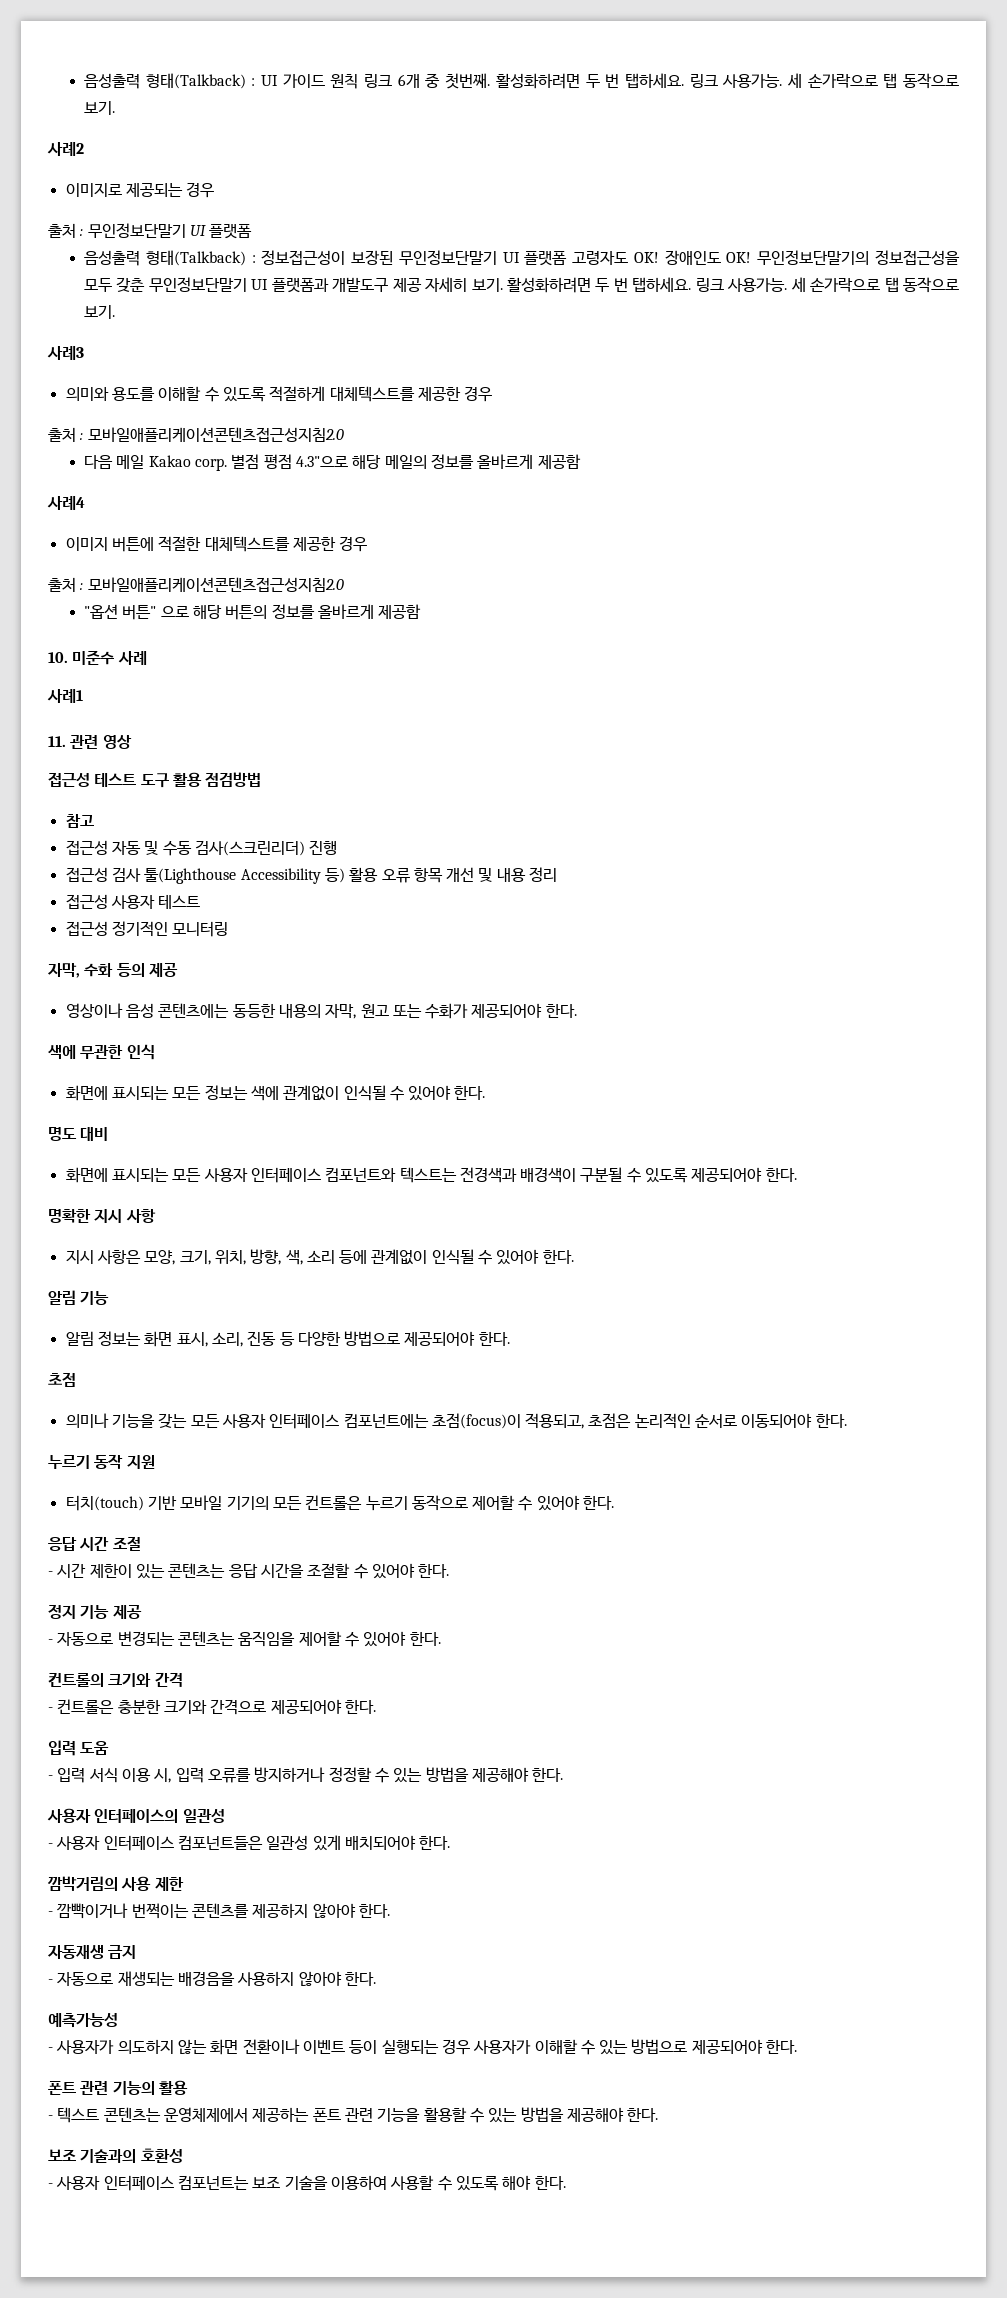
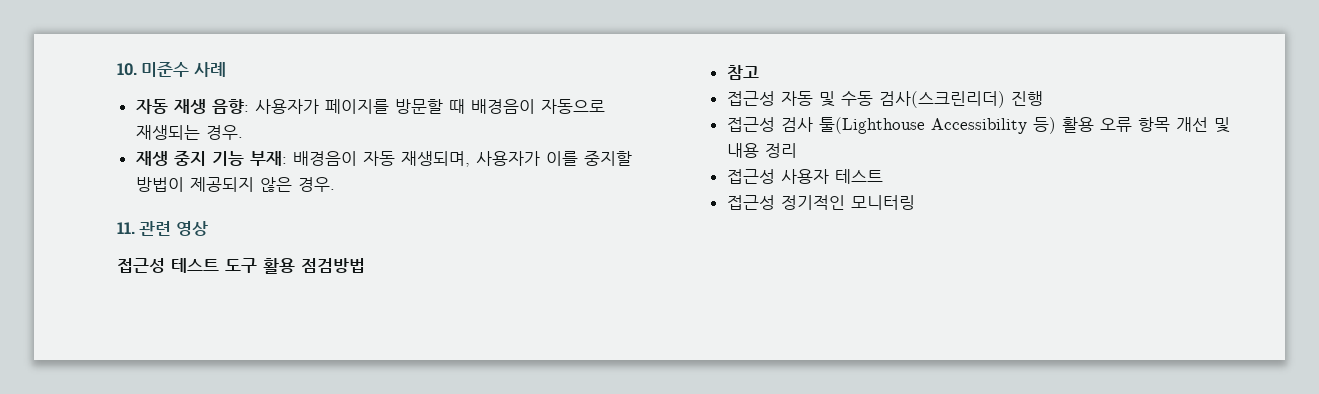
[83,73,960,89] [83,101,115,115] [47,142,84,156] [65,182,215,198] [48,223,253,239] [83,250,960,266] [83,277,960,293] [83,305,115,319] [47,346,84,360] [65,386,493,402] [48,427,344,442] [83,454,581,471] [47,496,85,510] [65,536,368,552] [48,577,344,592] [83,604,422,620] [48,650,147,665] [47,689,83,703] 음성출력 형태(Talkback) : UI 가이드 원칙 링크 6개 중 첫번째. 활성화하려면 두 번 탭하세요. 링크 사용가능. 세 손가락으로 탭 동작으로 보기. // 사례2 // 이미지로 제공되는 경우 // 출처 : 무인정보단말기 UI 플랫폼 // 음성출력 형태(Talkback) : 정보접근성이 보장된 무인정보단말기 UI 플랫폼 고령자도 OK! 장애인도 OK! 무인정보단말기의 정보접근성을 모두 갖춘 무인정보단말기 UI 플랫폼과 개발도구 제공 자세히 보기. 활성화하려면 두 번 탭하세요. 링크 사용가능. 세 손가락으로 탭 동작으로 보기. // 사례3 // 의미와 용도를 이해할 수 있도록 적절하게 대체텍스트를 제공한 경우 // 출처 : 모바일애플리케이션콘텐츠접근성지침2.0 // 다음 메일 Kakao corp. 별점 평점 4.3"으로 해당 메일의 정보를 올바르게 제공함 // 사례4 // 이미지 버튼에 적절한 대체텍스트를 제공한 경우 // 출처 : 모바일애플리케이션콘텐츠접근성지침2.0 // "옵션 버튼" 으로 해당 버튼의 정보를 올바르게 제공함 // 10. 미준수 사례 // 사례1 -> [117,62,226,77] [135,99,605,114] [135,125,243,140] [135,151,632,167] [135,177,335,192] 10. 미준수 사례 // 자동 재생 음향: 사용자가 페이지를 방문할 때 배경음이 자동으로 재생되는 경우. // 재생 중지 기능 부재: 배경음이 자동 재생되며, 사용자가 이를 중지할 방법이 제공되지 않은 경우.
[47,963,178,978] [65,1003,577,1019] [48,1044,155,1060] [65,1085,486,1101] [48,1127,109,1141] [65,1167,797,1183] [48,1209,156,1223] [65,1249,574,1265] [48,1290,110,1305] [65,1331,510,1347] [48,1372,76,1387] [65,1413,847,1429] [48,1454,155,1469] [65,1495,615,1511] [48,1536,141,1551] [48,1563,450,1579] [48,1604,142,1619] [48,1631,441,1647] [48,1672,183,1687] [48,1699,376,1715] [48,1740,110,1756] [48,1767,564,1783] [47,1808,225,1823] [48,1835,451,1851] [47,1876,184,1891] [48,1903,390,1919] [47,1945,137,1959] [48,1971,376,1986] [48,2013,118,2028] [48,2039,798,2055] [48,2080,188,2095] [48,2107,659,2123] [48,2148,183,2163] [48,2175,566,2191] // 자막, 수화 등의 제공 // 영상이나 음성 콘텐츠에는 동등한 내용의 자막, 원고 또는 수화가 제공되어야 한다. // 색에 무관한 인식 // 화면에 표시되는 모든 정보는 색에 관계없이 인식될 수 있어야 한다. // 명도 대비 // 화면에 표시되는 모든 사용자 인터페이스 컴포넌트와 텍스트는 전경색과 배경색이 구분될 수 있도록 제공되어야 한다. // 명확한 지시 사항 // 지시 사항은 모양, 크기, 위치, 방향, 색, 소리 등에 관계없이 인식될 수 있어야 한다. // 알림 기능 // 알림 정보는 화면 표시, 소리, 진동 등 다양한 방법으로 제공되어야 한다. // 초점 // 의미나 기능을 갖는 모든 사용자 인터페이스 컴포넌트에는 초점(focus)이 적용되고, 초점은 논리적인 순서로 이동되어야 한다. // 누르기 동작 지원 // 터치(touch) 기반 모바일 기기의 모든 컨트롤은 누르기 동작으로 제어할 수 있어야 한다. // 응답 시간 조절 // - 시간 제한이 있는 콘텐츠는 응답 시간을 조절할 수 있어야 한다. // 정지 기능 제공 // - 자동으로 변경되는 콘텐츠는 움직임을 제어할 수 있어야 한다. // 컨트롤의 크기와 간격 // - 컨트롤은 충분한 크기와 간격으로 제공되어야 한다. // 입력 도움 // - 입력 서식 이용 시, 입력 오류를 방지하거나 정정할 수 있는 방법을 제공해야 한다. // 사용자 인터페이스의 일관성 // - 사용자 인터페이스 컴포넌트들은 일관성 있게 배치되어야 한다. // 깜박거림의 사용 제한 // - 깜빡이거나 번쩍이는 콘텐츠를 제공하지 않아야 한다. // 자동재생 금지 // - 자동으로 재생되는 배경음을 사용하지 않아야 한다. // 예측가능성 // - 사용자가 의도하지 않는 화면 전환이나 이벤트 등이 실행되는 경우 사용자가 이해할 수 있는 방법으로 제공되어야 한다. // 폰트 관련 기능의 활용 // - 텍스트 콘텐츠는 운영체제에서 제공하는 폰트 관련 기능을 활용할 수 있는 방법을 제공해야 한다. // 보조 기술과의 호환성 // - 사용자 인터페이스 컴포넌트는 보조 기술을 이용하여 사용할 수 있도록 해야 한다. -> (915, 202) none

